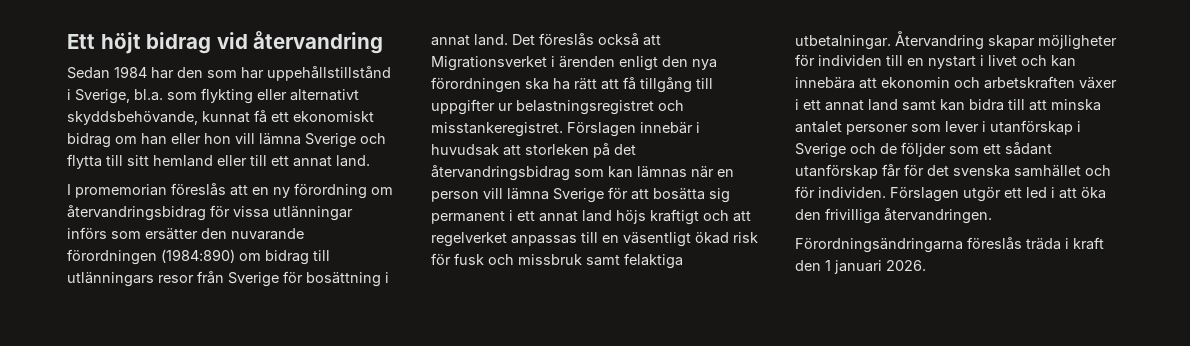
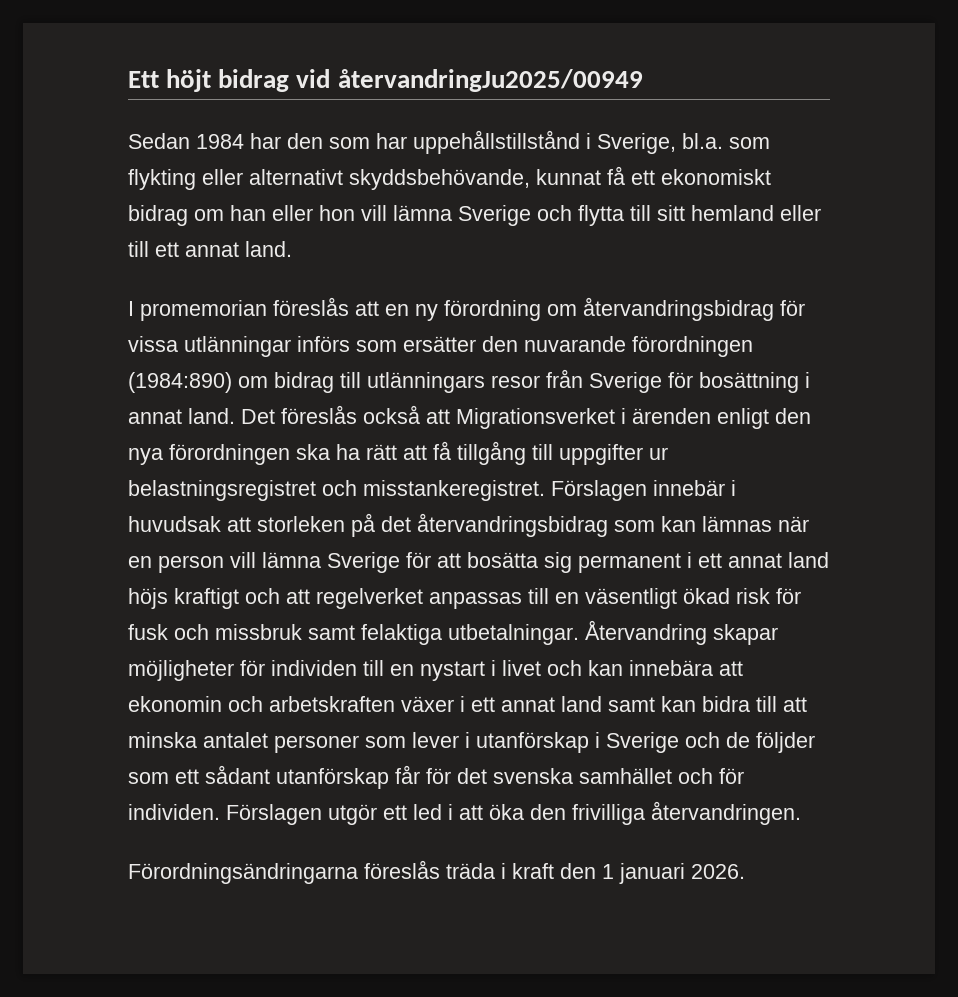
[253,31,384,54] återvandring -> [337,69,643,92] återvandringJu2025/00949

